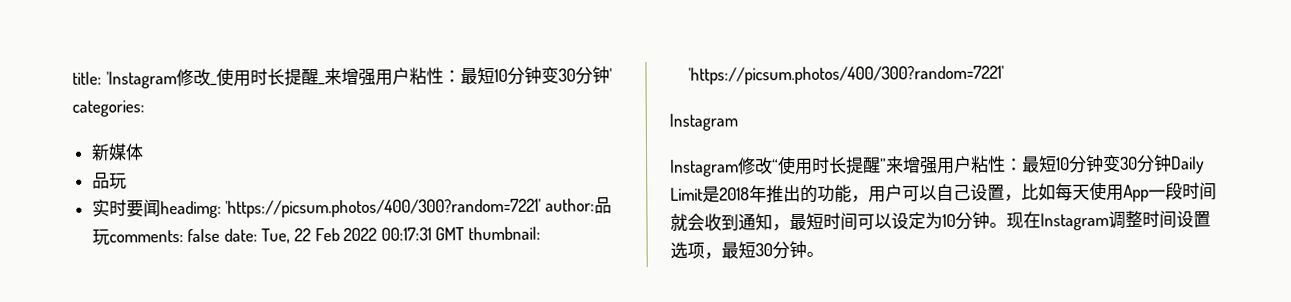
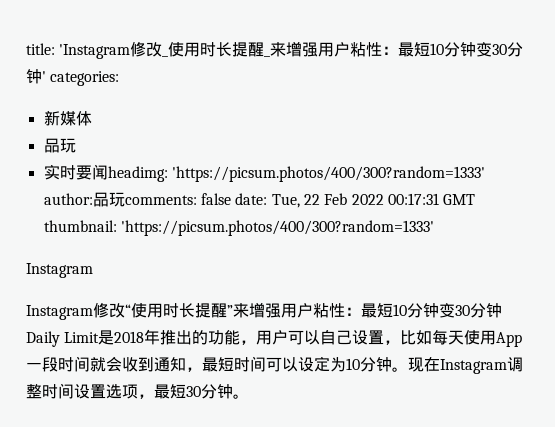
[225,198,542,218] 'https://picsum.photos/400/300?random=7221' -> [171,166,485,182] 'https://picsum.photos/400/300?random=1333'
[687,65,1004,85] 'https://picsum.photos/400/300?random=7221' -> [120,220,434,236] 'https://picsum.photos/400/300?random=1333'

